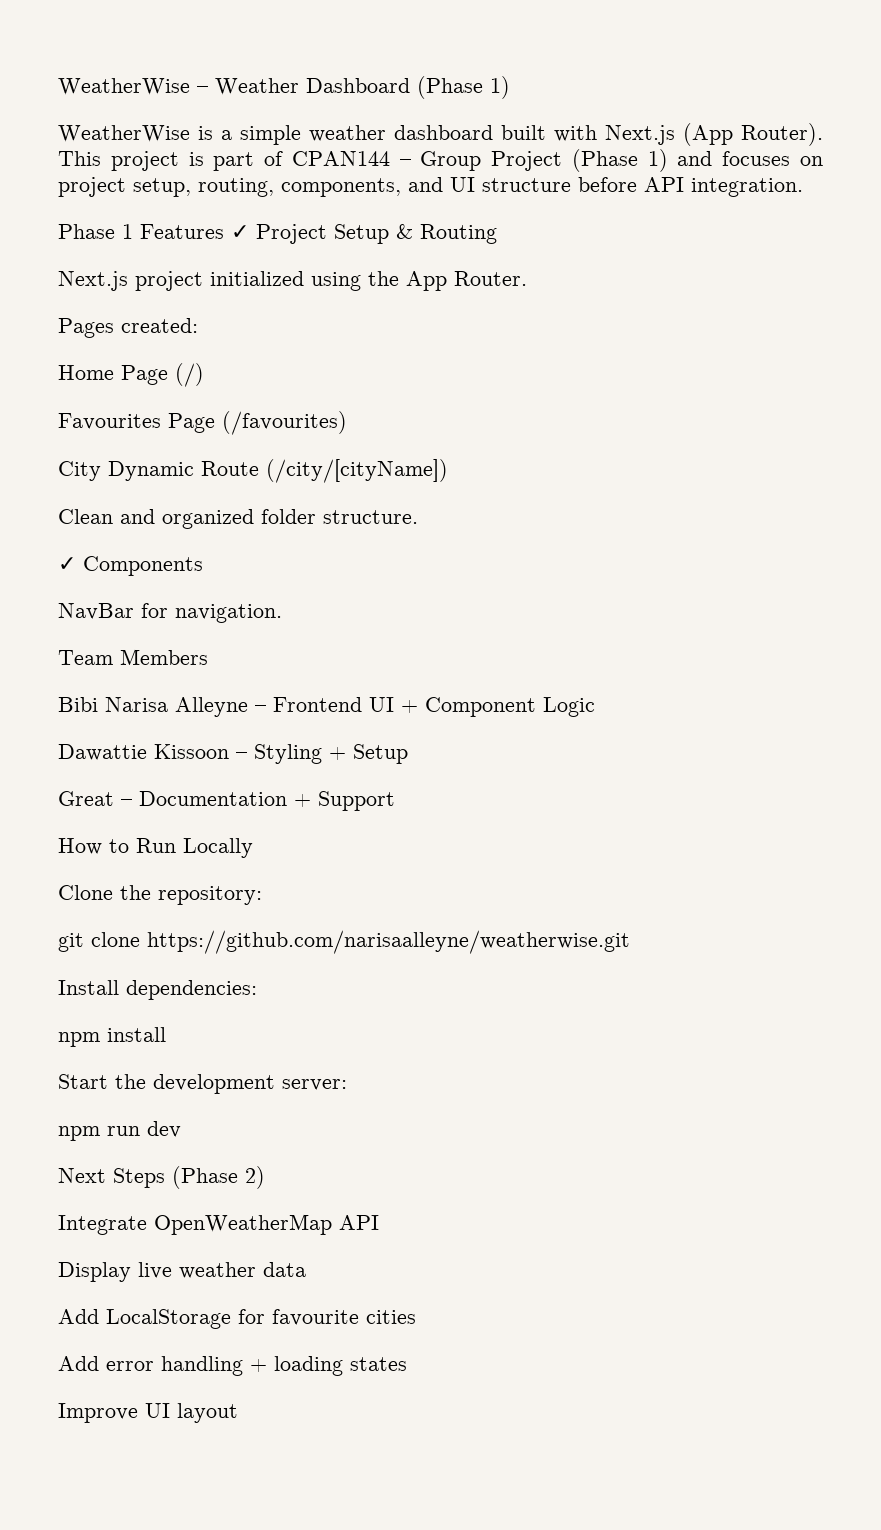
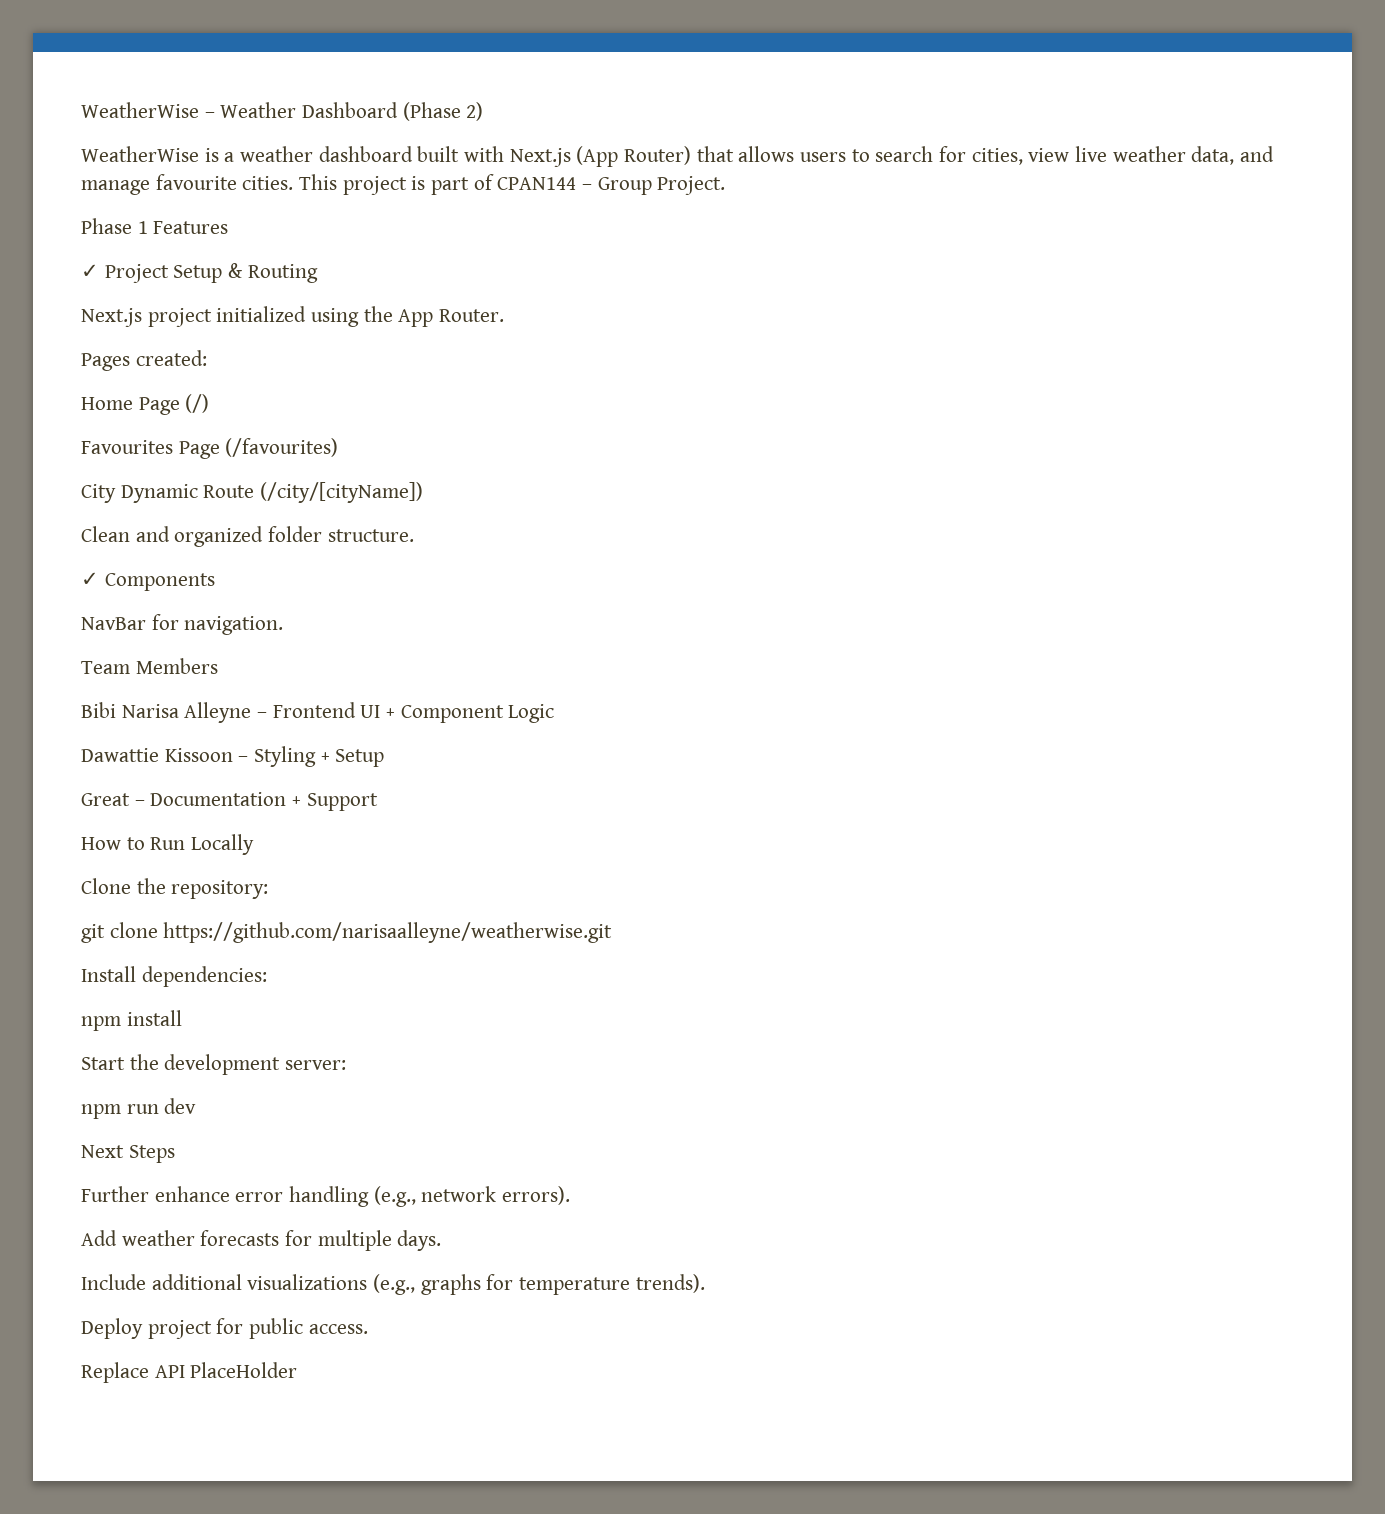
[490,76,510,99] 1) -> [466,102,484,121] 2)
[240,125,301,145] simple -> (235, 157) none
[741,123,823,146] Router). -> [624,146,1275,165] [81,174,294,195] Router) that allows users to search for cities, view live weather data, and manage favourite cities.
[491,149,823,172] [58,177,803,197] Project (Phase 1) and focuses on project setup, routing, components, and UI structure before API integration. -> [657,176,726,195] Project.
(224, 231) none -> (229, 227) //
[172,1166,265,1189] [58,1214,379,1235] [58,1262,306,1282] [58,1309,416,1329] [58,1356,407,1376] [58,1403,238,1423] (Phase 2) // Integrate OpenWeatherMap API // Display live weather data // Add LocalStorage for favourite cities // Add error handling + loading states // Improve UI layout -> [81,1186,571,1207] [81,1230,442,1251] [81,1274,705,1295] [81,1318,368,1339] [81,1362,298,1383] // Further enhance error handling (e.g., network errors). // Add weather forecasts for multiple days. // Include additional visualizations (e.g., graphs for temperature trends). // Deploy project for public access. // Replace API PlaceHolder

